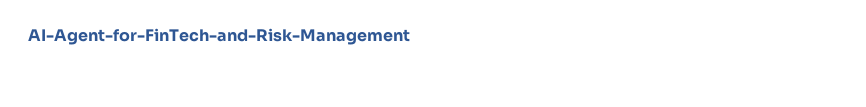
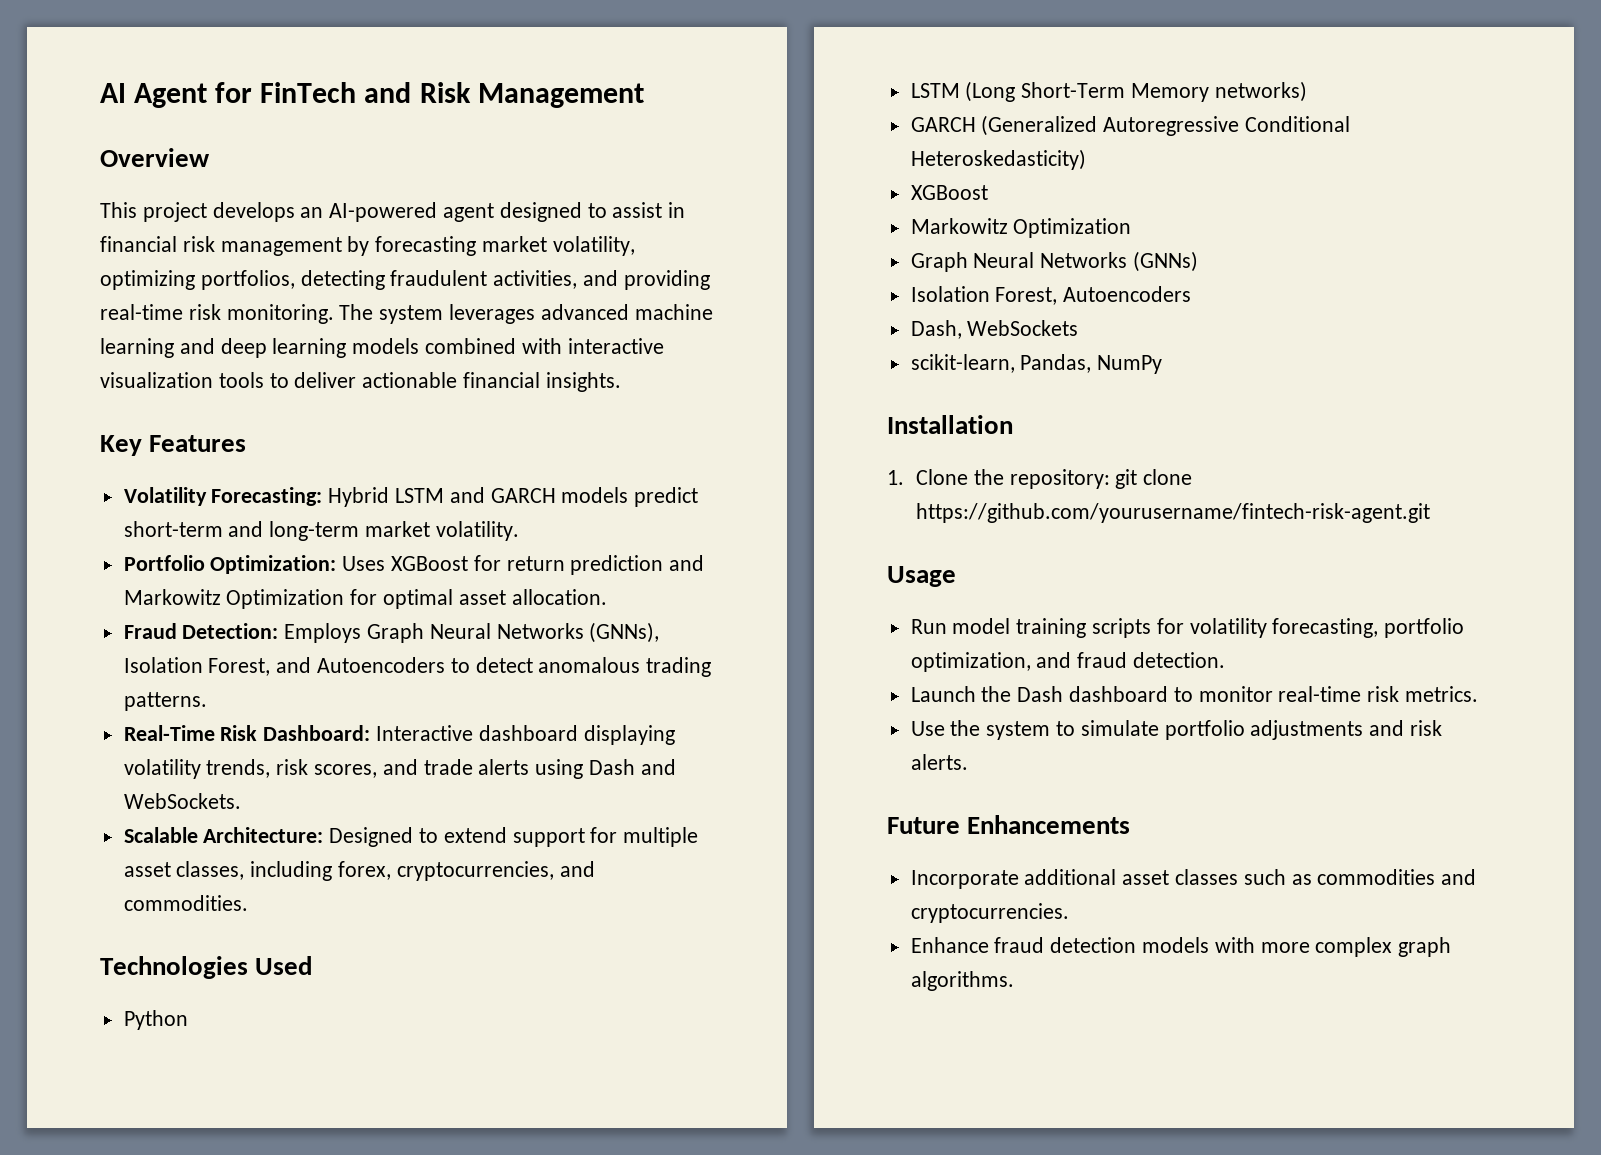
[28,28,410,45] AI-Agent-for-FinTech-and-Risk-Management -> [100,82,644,108] [100,148,210,167] [100,202,686,222] [100,236,635,256] [100,270,710,290] [100,304,713,324] [100,338,664,358] [100,372,621,392] [100,435,247,456] [123,487,699,507] [123,521,519,541] [123,555,705,575] [123,589,607,609] [123,622,660,643] [123,657,712,677] [123,692,207,711] [123,725,675,745] [123,759,676,779] [123,793,241,809] [123,827,699,847] [123,861,595,881] [123,895,248,911] [100,956,313,979] [123,1010,188,1030] [910,81,1307,102] [910,115,1351,136] [910,149,1086,170] [910,185,988,200] [910,218,1132,238] [910,251,1199,272] [910,286,1192,305] [910,320,1079,339] [910,354,1163,374] [887,415,1013,434] [887,469,1193,489] [915,503,1430,523] [887,566,956,587] [910,618,1465,638] [910,652,1226,672] [910,686,1479,702] [910,720,1443,740] [910,754,968,770] [887,815,1131,834] [910,869,1477,889] [910,903,1069,923] [910,937,1452,957] [910,971,1014,991] AI Agent for FinTech and Risk Management // Overview // This project develops an AI-powered agent designed to assist in financial risk management by forecasting market volatility, optimizing portfolios, detecting fraudulent activities, and providing real-time risk monitoring. The system leverages advanced machine learning and deep learning models combined with interactive visualization tools to deliver actionable financial insights. // Key Features // Volatility Forecasting: Hybrid LSTM and GARCH models predict short-term and long-term market volatility. // Portfolio Optimization: Uses XGBoost for return prediction and Markowitz Optimization for optimal asset allocation. // Fraud Detection: Employs Graph Neural Networks (GNNs), Isolation Forest, and Autoencoders to detect anomalous trading patterns. // Real-Time Risk Dashboard: Interactive dashboard displaying volatility trends, risk scores, and trade alerts using Dash and WebSockets. // Scalable Architecture: Designed to extend support for multiple asset classes, including forex, cryptocurrencies, and commodities. // Technologies Used // Python // LSTM (Long Short-Term Memory networks) // GARCH (Generalized Autoregressive Conditional Heteroskedasticity) // XGBoost // Markowitz Optimization // Graph Neural Networks (GNNs) // Isolation Forest, Autoencoders // Dash, WebSockets // scikit-learn, Pandas, NumPy // Installation // 1. Clone the repository: git clone https://github.com/yourusername/fintech-risk-agent.git // Usage // Run model training scripts for volatility forecasting, portfolio optimization, and fraud detection. // Launch the Dash dashboard to monitor real-time risk metrics. // Use the system to simulate portfolio adjustments and risk alerts. // Future Enhancements // Incorporate additional asset classes such as commodities and cryptocurrencies. // Enhance fraud detection models with more complex graph algorithms.

